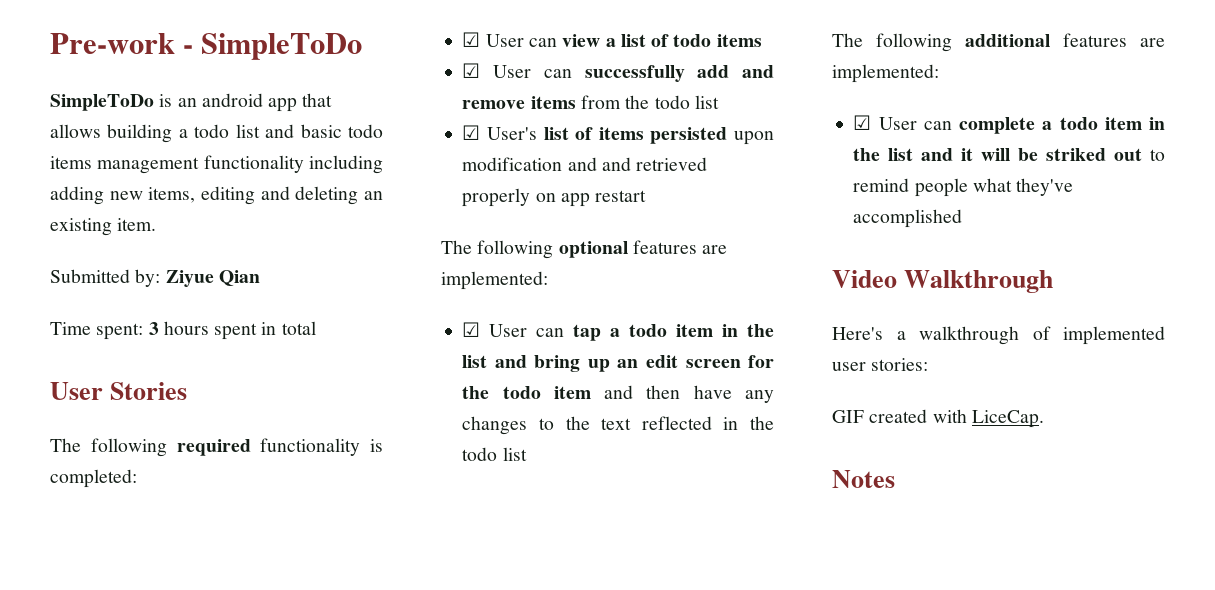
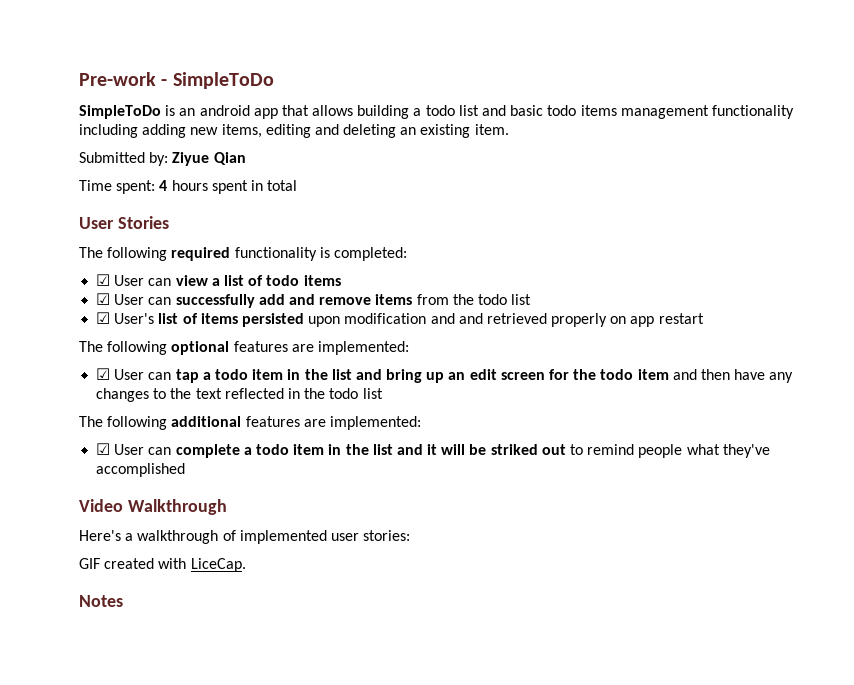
[148,322,159,335] 3 -> [159,180,168,191] 4

